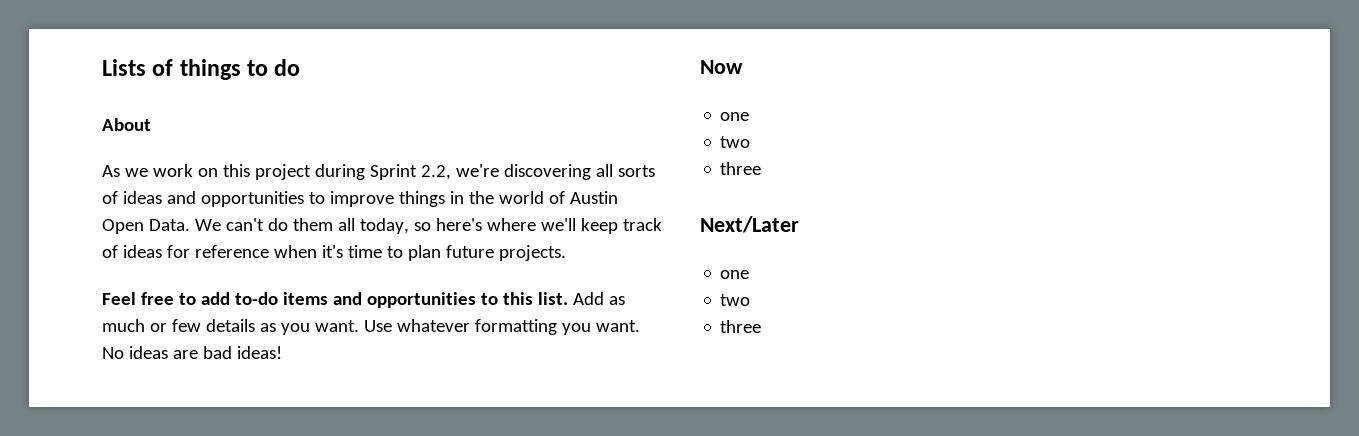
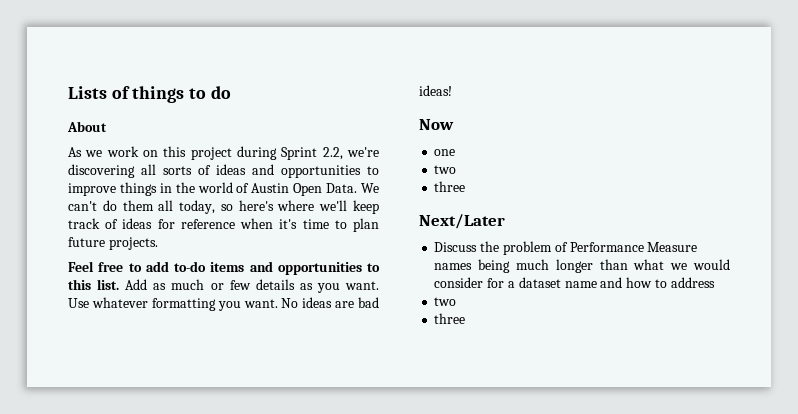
[720,270,750,279] one -> [434,241,698,255] [434,259,730,273] [434,277,715,288] Discuss the problem of Performance Measure names being much longer than what we would consider for a dataset name and how to address

